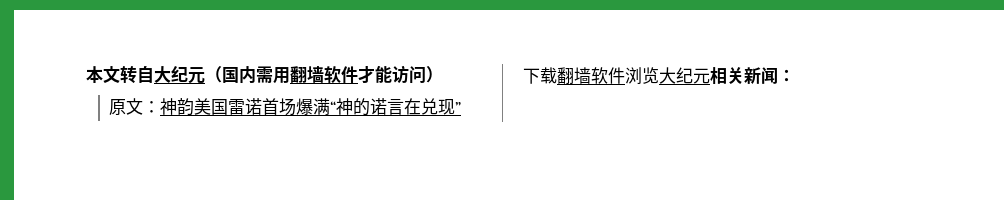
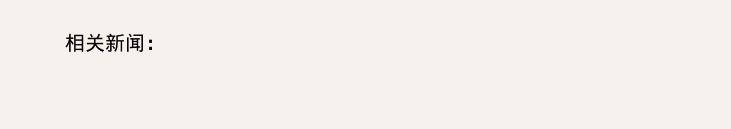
[86,65,443,84] [109,98,462,116] [523,67,710,84] 本文转自大纪元（国内需用翻墙软件才能访问） // 原文：神韵美国雷诺首场爆满“神的诺言在兑现” // 下载翻墙软件浏览大纪元 -> (65, 42) none

